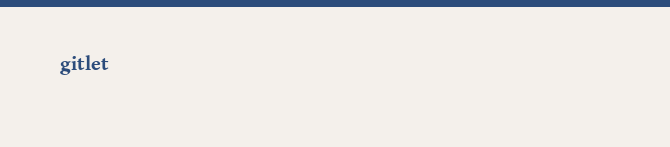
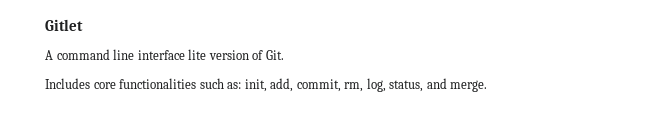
[60,55,109,75] gitlet -> [45,19,83,31] [45,49,284,60] [45,78,488,92] Gitlet // A command line interface lite version of Git. // Includes core functionalities such as: init, add, commit, rm, log, status, and merge.

